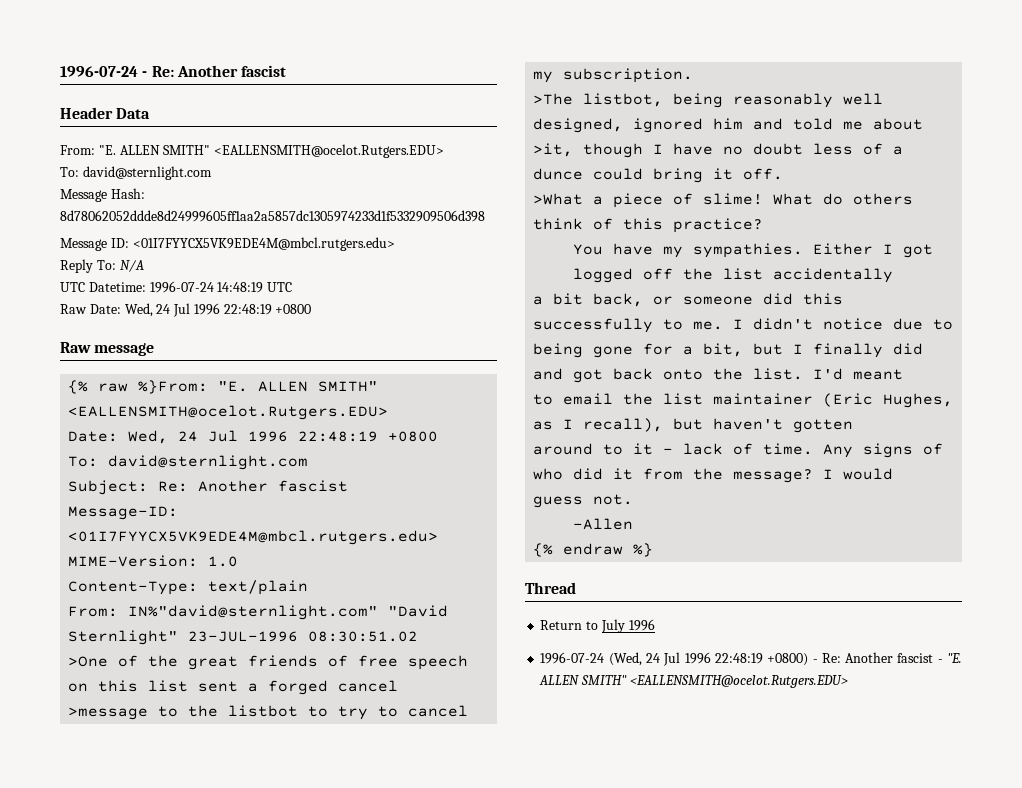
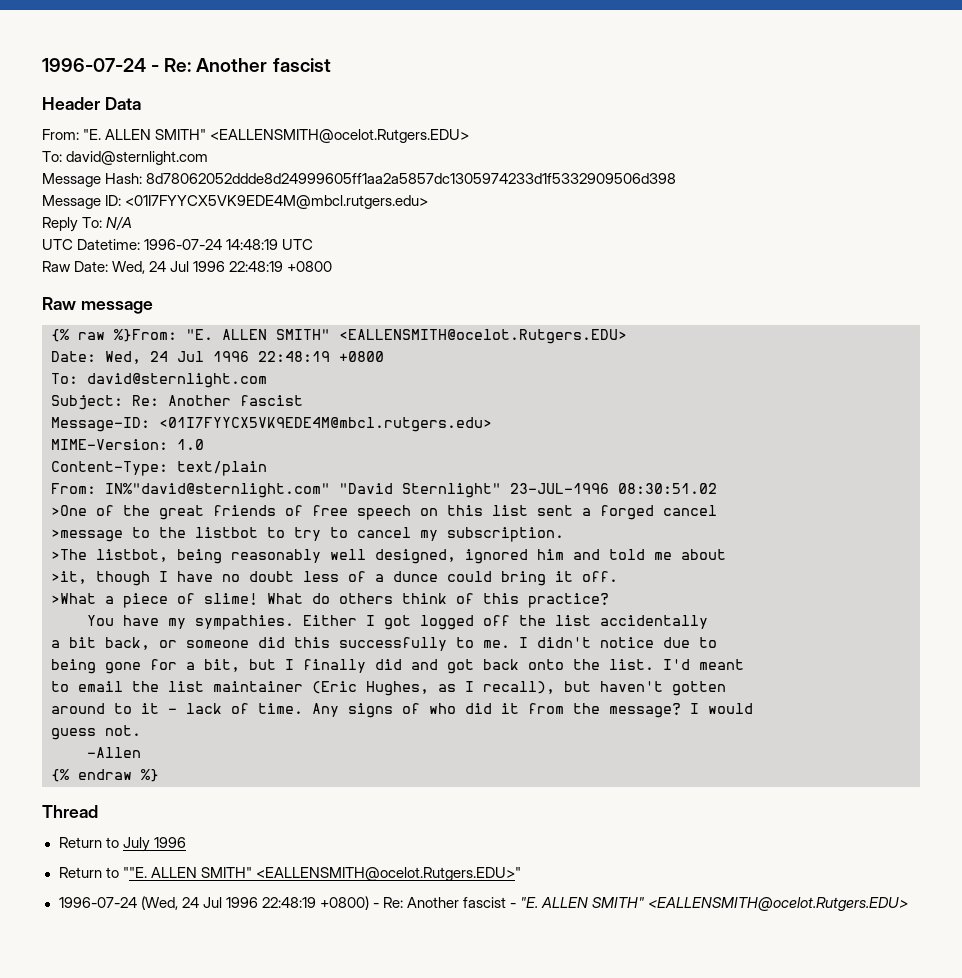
(655, 625) none -> [58,867,521,881] // Return to ""E. ALLEN SMITH" <EALLENSMITH@ocelot.Rutgers.EDU>"

